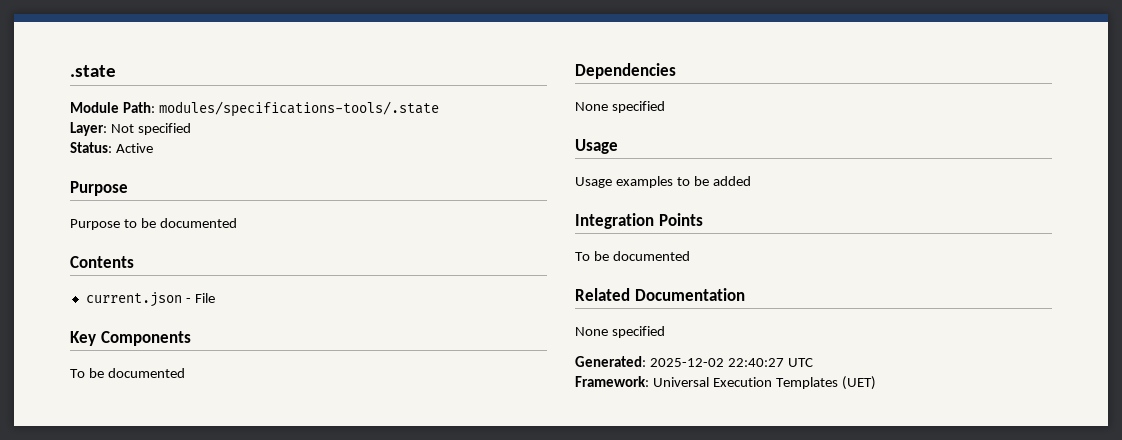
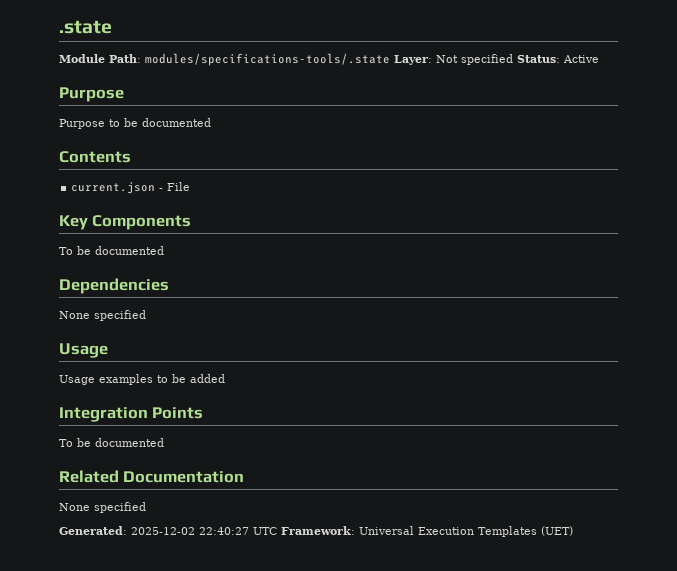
(439, 109) // -> (390, 59) none
(191, 129) // -> (513, 59) none
(813, 362) // -> (277, 531) none

